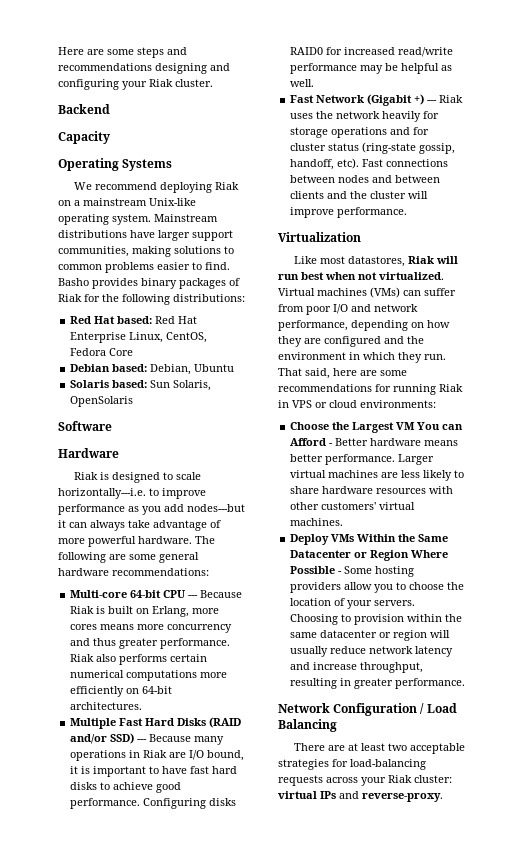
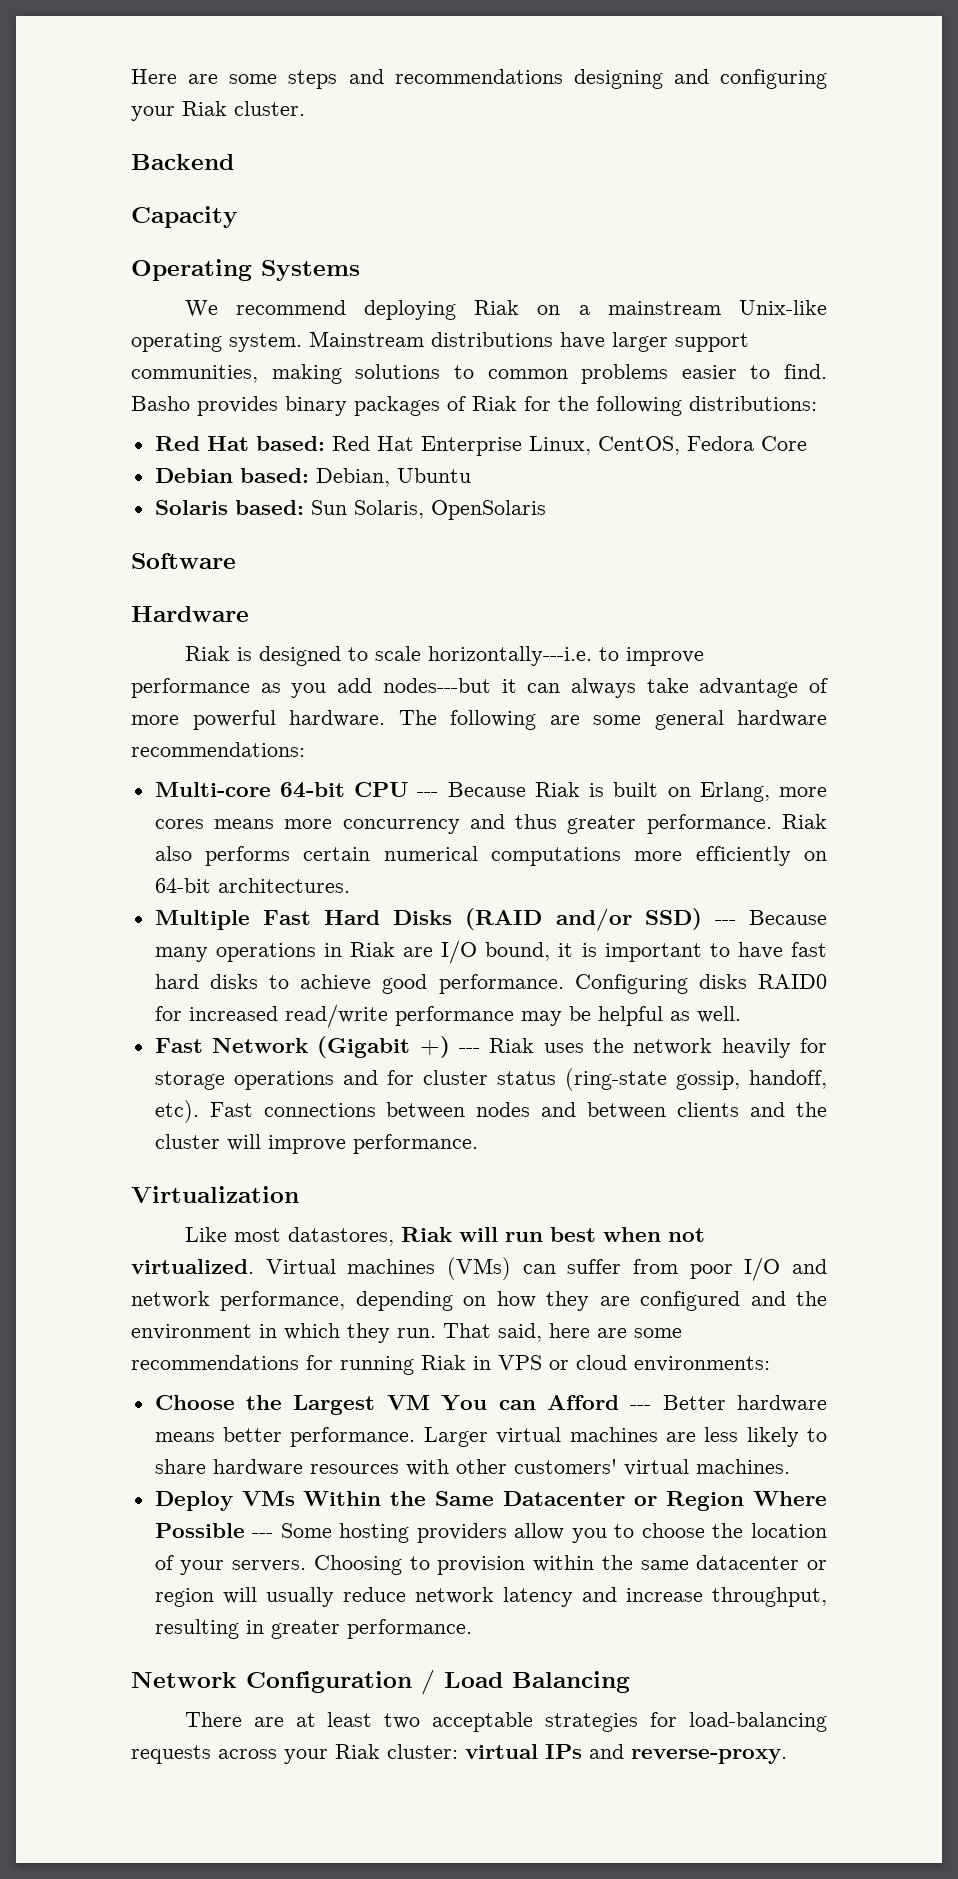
[329,443,334,446] - -> [630,1405,652,1410] ---
[338,571,343,574] - -> [252,1533,274,1538] ---

